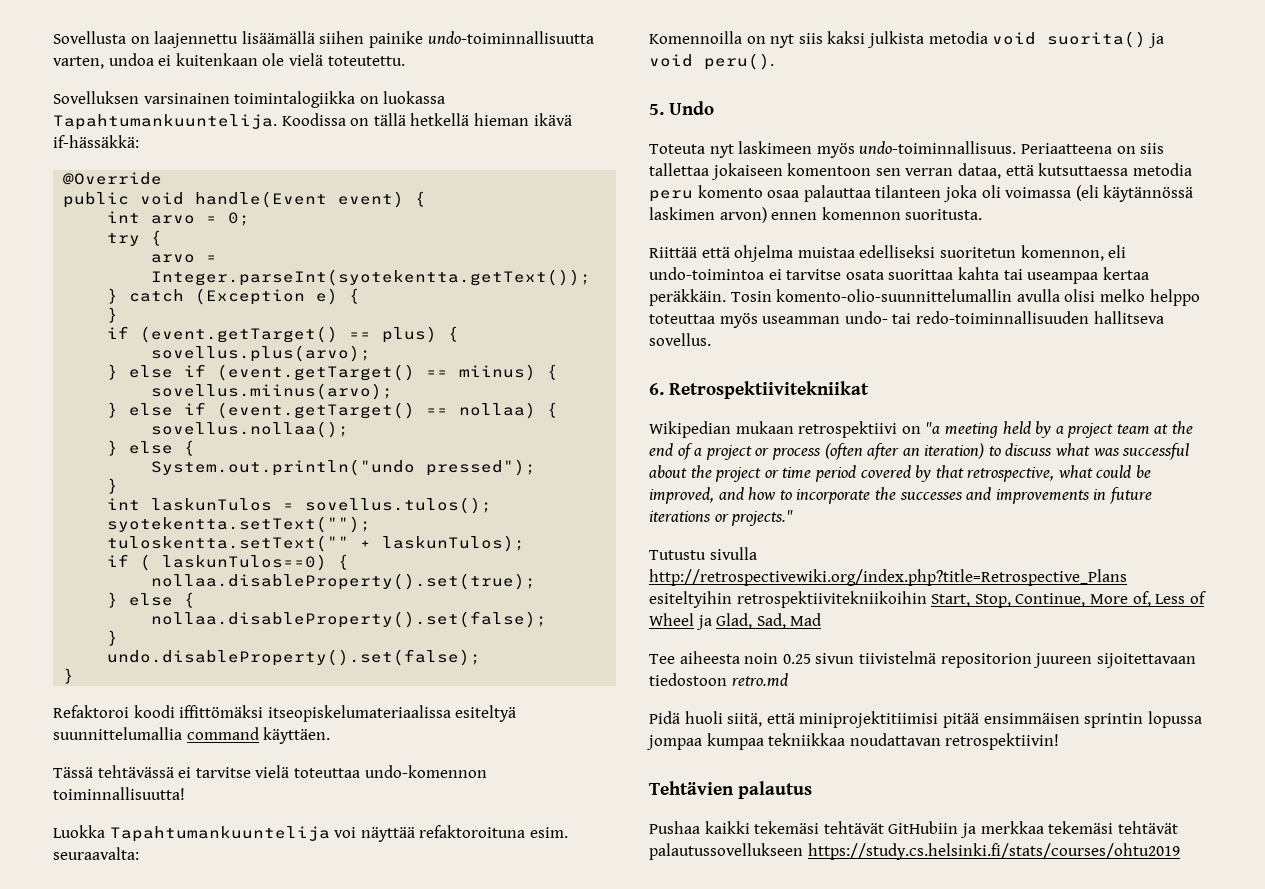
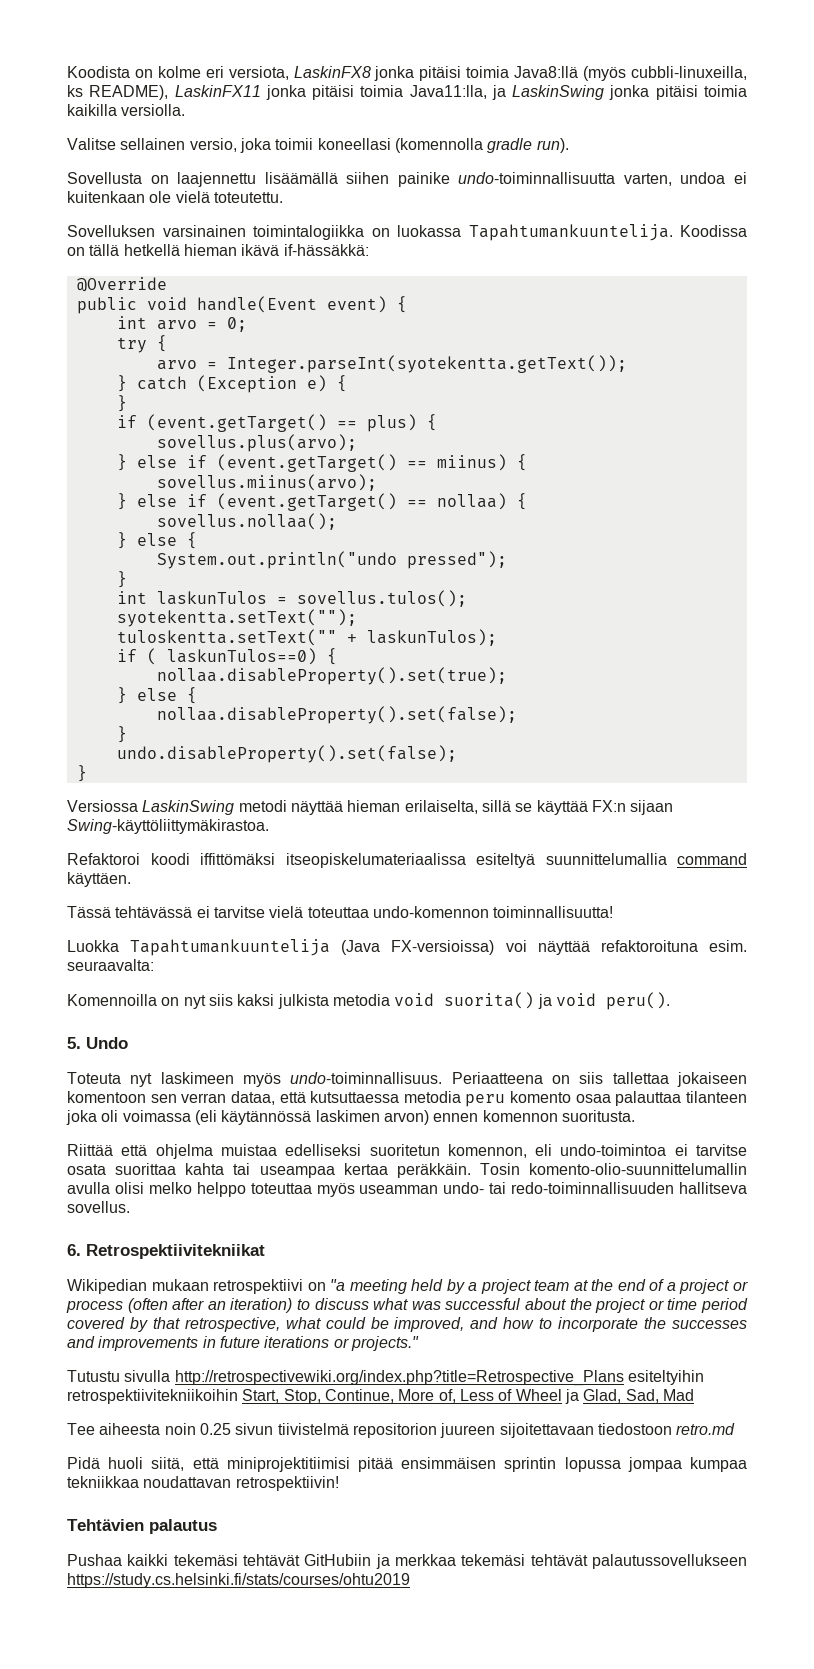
(53, 37) none -> [67,66,747,81] [67,85,747,100] [67,104,186,116] [67,138,569,153] Koodista on kolme eri versiota, LaskinFX8 jonka pitäisi toimia Java8:llä (myös cubbli-linuxeilla, ks README), LaskinFX11 jonka pitäisi toimia Java11:lla, ja LaskinSwing jonka pitäisi toimia kaikilla versiolla. // Valitse sellainen versio, joka toimii koneellasi (komennolla gradle run). //
(75, 676) none -> [67,800,674,815] [67,819,269,834] // Versiossa LaskinSwing metodi näyttää hieman erilaiselta, sillä se käyttää FX:n sijaan Swing-käyttöliittymäkirastoa.
(330, 834) none -> [341,940,495,955] (Java FX-versioissa)

